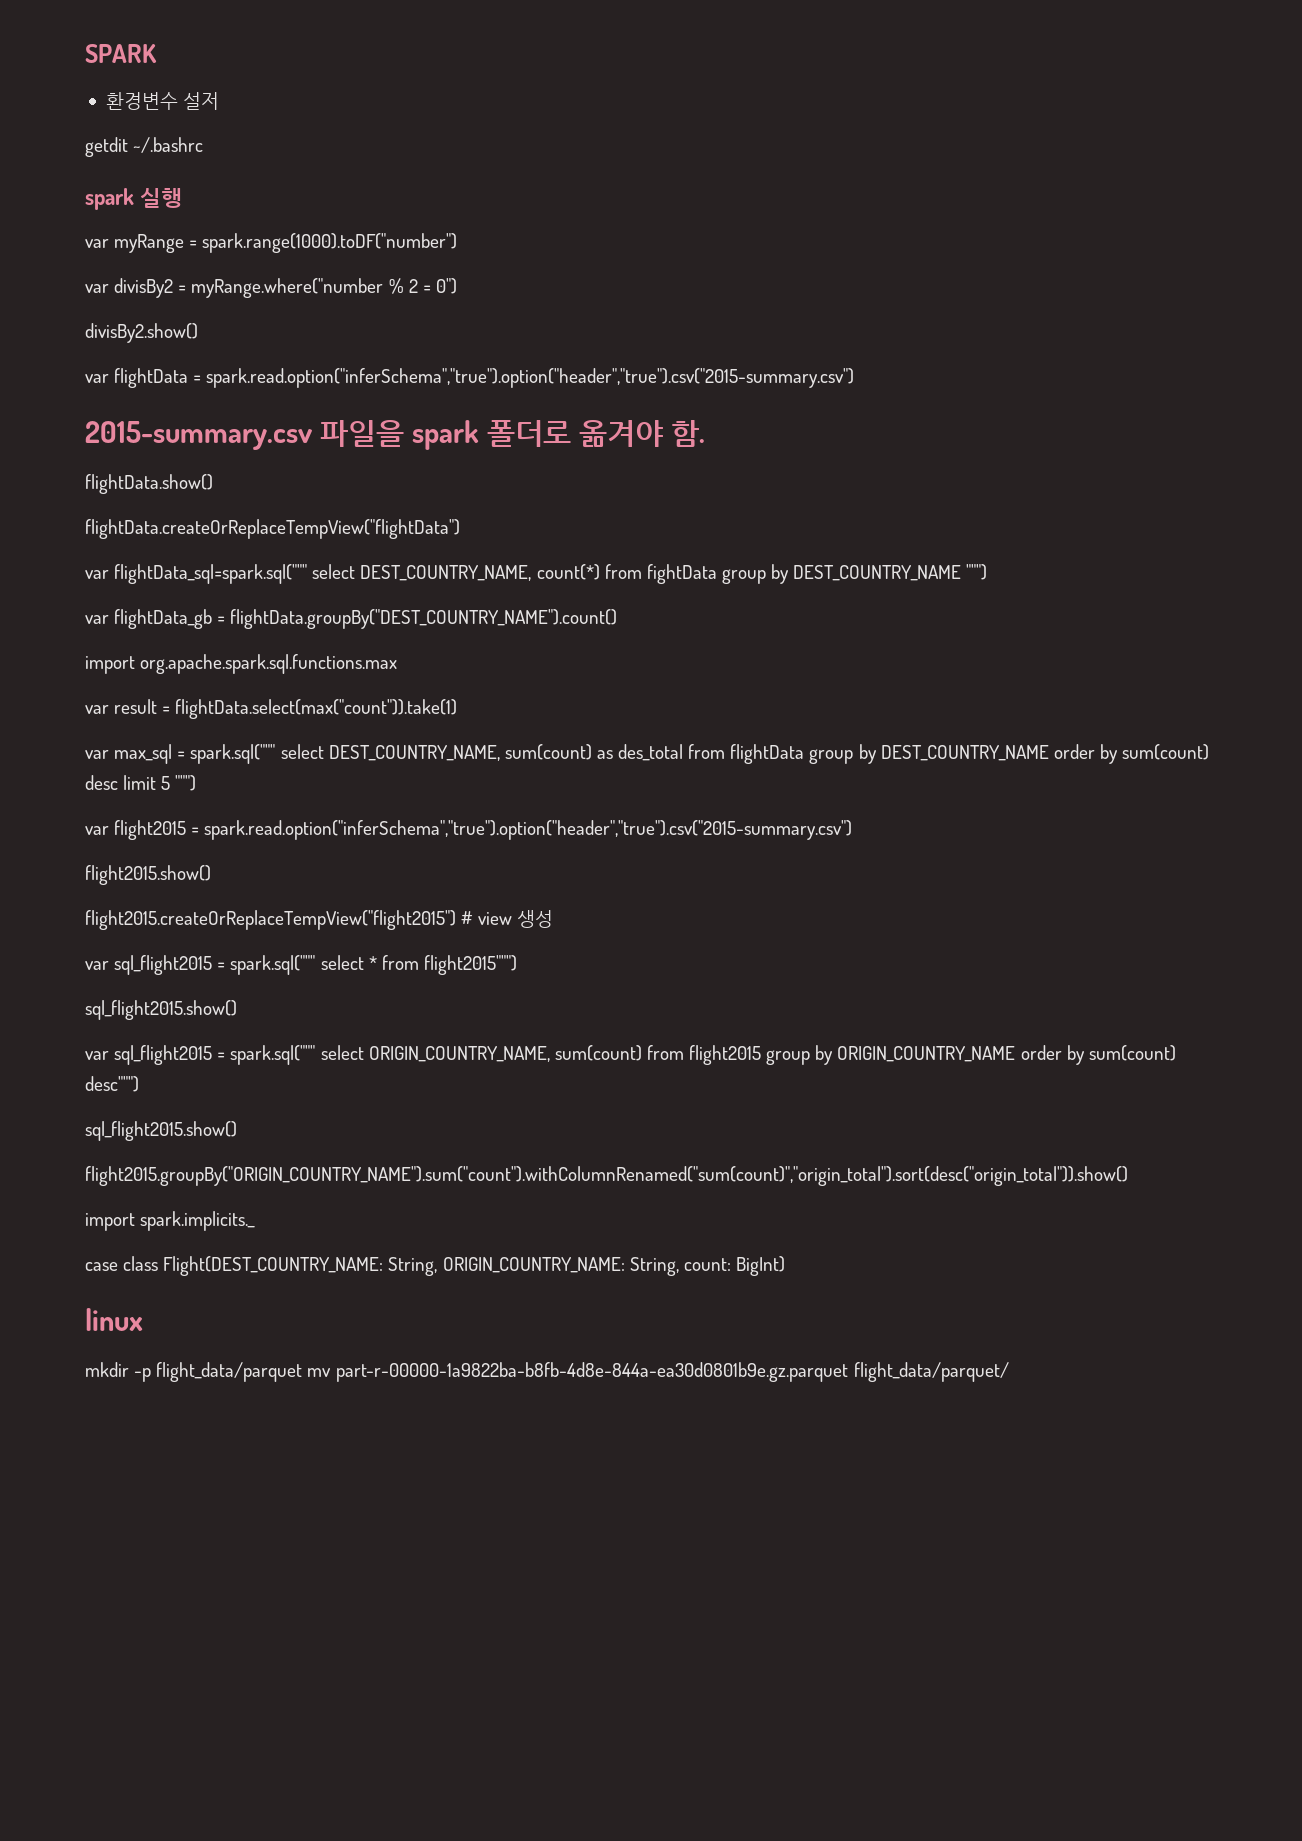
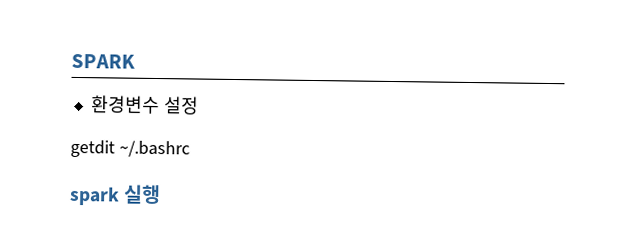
[183,92,220,110] 설저 -> [163,96,199,115] 설정
[85,233,458,253] [85,278,457,298] [85,323,198,343] [85,368,855,388] [85,420,705,450] [85,474,213,494] [85,519,460,539] [85,564,988,584] [85,609,618,629] [85,654,398,674] [85,699,458,719] [85,744,1210,764] [85,775,197,791] [85,820,853,840] [85,865,211,885] [85,910,554,930] [85,955,517,975] [85,1000,237,1020] [85,1045,1176,1065] [85,1076,139,1092] [85,1121,237,1141] [85,1166,1128,1186] [85,1211,256,1231] [85,1256,785,1276] [85,1308,143,1331] [85,1362,1009,1382] // var myRange = spark.range(1000).toDF("number") // var divisBy2 = myRange.where("number % 2 = 0") // divisBy2.show() // var flightData = spark.read.option("inferSchema","true").option("header","true").csv("2015-summary.csv") // 2015-summary.csv 파일을 spark 폴더로 옮겨야 함. // flightData.show() // flightData.createOrReplaceTempView("flightData") // var flightData_sql=spark.sql(""" select DEST_COUNTRY_NAME, count(*) from fightData group by DEST_COUNTRY_NAME """) // var flightData_gb = flightData.groupBy("DEST_COUNTRY_NAME").count() // import org.apache.spark.sql.functions.max // var result = flightData.select(max("count")).take(1) // var max_sql = spark.sql(""" select DEST_COUNTRY_NAME, sum(count) as des_total from flightData group by DEST_COUNTRY_NAME order by sum(count) desc limit 5 """) // var flight2015 = spark.read.option("inferSchema","true").option("header","true").csv("2015-summary.csv") // flight2015.show() // flight2015.createOrReplaceTempView("flight2015") # view 생성 // var sql_flight2015 = spark.sql(""" select * from flight2015""") // sql_flight2015.show() // var sql_flight2015 = spark.sql(""" select ORIGIN_COUNTRY_NAME, sum(count) from flight2015 group by ORIGIN_COUNTRY_NAME order by sum(count) desc""") // sql_flight2015.show() // flight2015.groupBy("ORIGIN_COUNTRY_NAME").sum("count").withColumnRenamed("sum(count)","origin_total").sort(desc("origin_total")).show() // import spark.implicits._ // case class Flight(DEST_COUNTRY_NAME: String, ORIGIN_COUNTRY_NAME: String, count: BigInt) // linux // mkdir -p flight_data/parquet mv part-r-00000-1a9822ba-b8fb-4d8e-844a-ea30d0801b9e.gz.parquet flight_data/parquet/ -> (162, 194) none

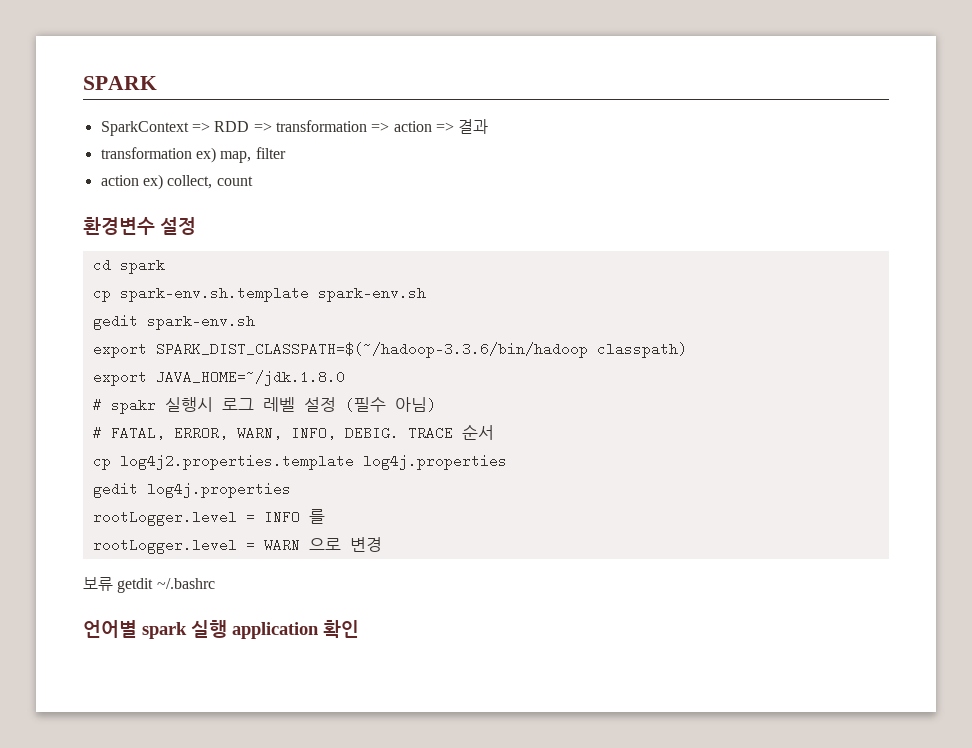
[90,95,199,115] 환경변수 설정 // -> [100,119,489,136] [100,147,286,163] [100,174,253,190] [83,217,196,235] [92,258,165,274] [92,286,426,302] [92,314,255,330] [92,342,687,358] [92,370,345,386] [92,397,436,414] [92,424,494,440] [92,454,507,470] [92,482,291,498] [92,509,325,526] [92,537,382,554] [83,577,113,591] SparkContext => RDD => transformation => action => 결과 // transformation ex) map, filter // action ex) collect, count // 환경변수 설정 // cd spark // cp spark-env.sh.template spark-env.sh // gedit spark-env.sh // export SPARK_DIST_CLASSPATH=$(~/hadoop-3.3.6/bin/hadoop classpath) // export JAVA_HOME=~/jdk.1.8.0 // # spakr 실행시 로그 레벨 설정 (필수 아님) // # FATAL, ERROR, WARN, INFO, DEBIG. TRACE 순서 // cp log4j2.properties.template log4j.properties // gedit log4j.properties // rootLogger.level = INFO 를 // rootLogger.level = WARN 으로 변경 // 보류
(190, 149) none -> [83,620,137,638] 언어별
(162, 194) none -> [232,620,359,639] application 확인

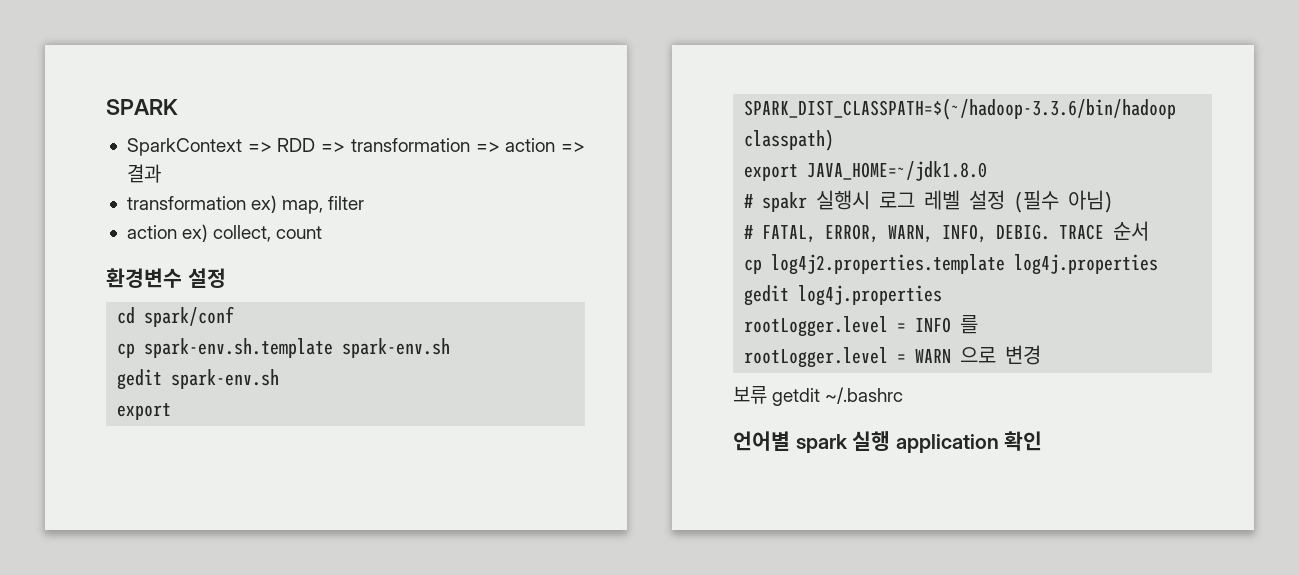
[119,258,165,274] spark -> [144,306,235,327] spark/conf
[155,370,345,386] JAVA_HOME=~/jdk.1.8.0 -> [807,161,988,181] JAVA_HOME=~/jdk1.8.0

